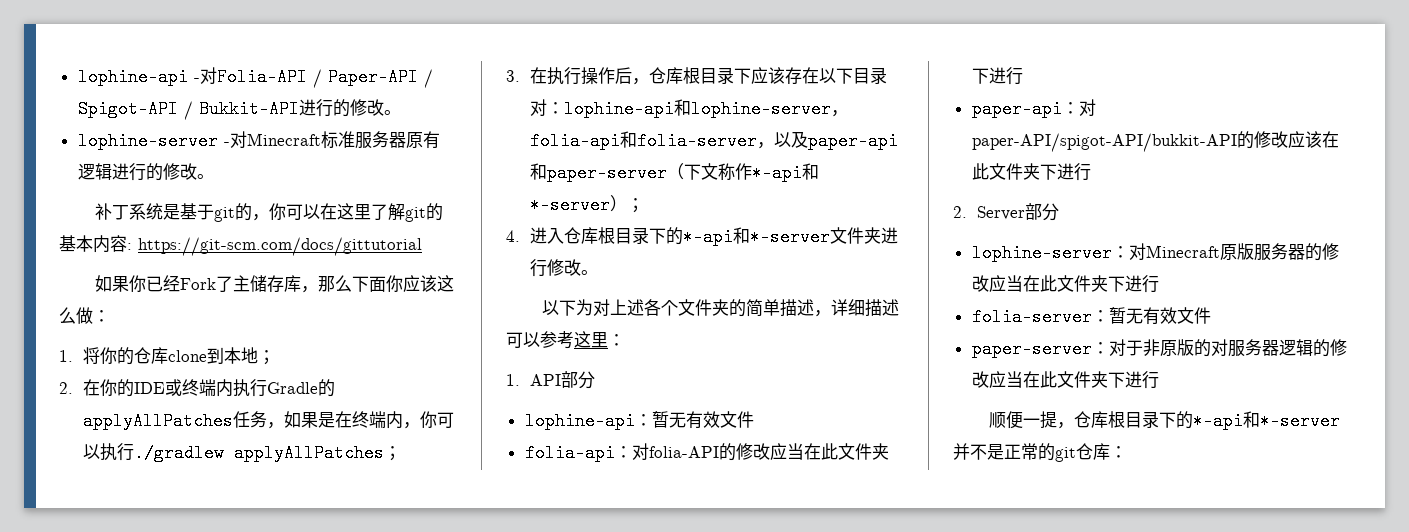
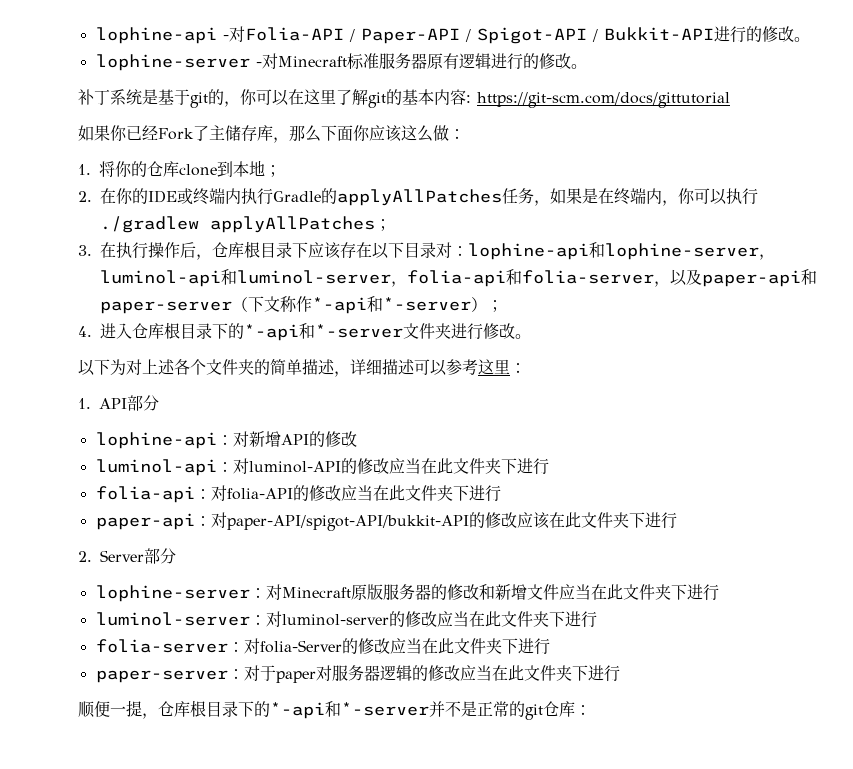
(848, 113) none -> [100,269,407,287] luminol-api和luminol-server，
[651,411,754,429] 暂无有效文件 -> [232,431,357,447] [95,458,549,476] 对新增API的修改 // luminol-api：对luminol-API的修改应当在此文件夹下进行
(989, 283) none -> [478,584,719,601] [95,611,437,627] 和新增文件应当在此文件夹下进行 // luminol-server：对luminol-server的修改
[1108,307,1211,325] 暂无有效文件 -> [243,638,550,655] 对folia-Server的修改应当在此文件夹下进行
[1142,339,1211,357] 非原版的 -> [275,671,316,683] paper

